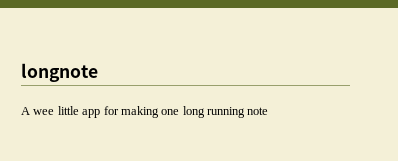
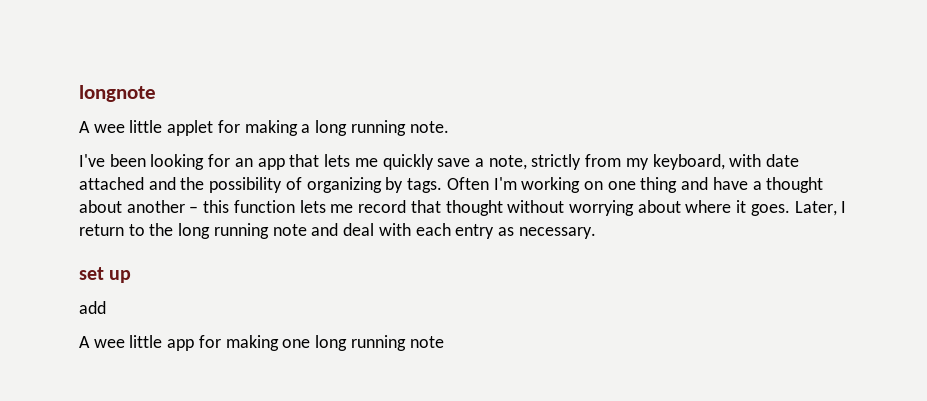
(98, 72) none -> [79,120,449,136] [79,154,800,170] [79,177,824,193] [79,200,847,216] [79,223,596,239] [79,267,132,283] [79,301,106,314] // A wee little applet for making a long running note. // I've been looking for an app that lets me quickly save a note, strictly from my keyboard, with date attached and the possibility of organizing by tags. Often I'm working on one thing and have a thought about another – this function lets me record that thought without worrying about where it goes. Later, I return to the long running note and deal with each entry as necessary. // set up // add

